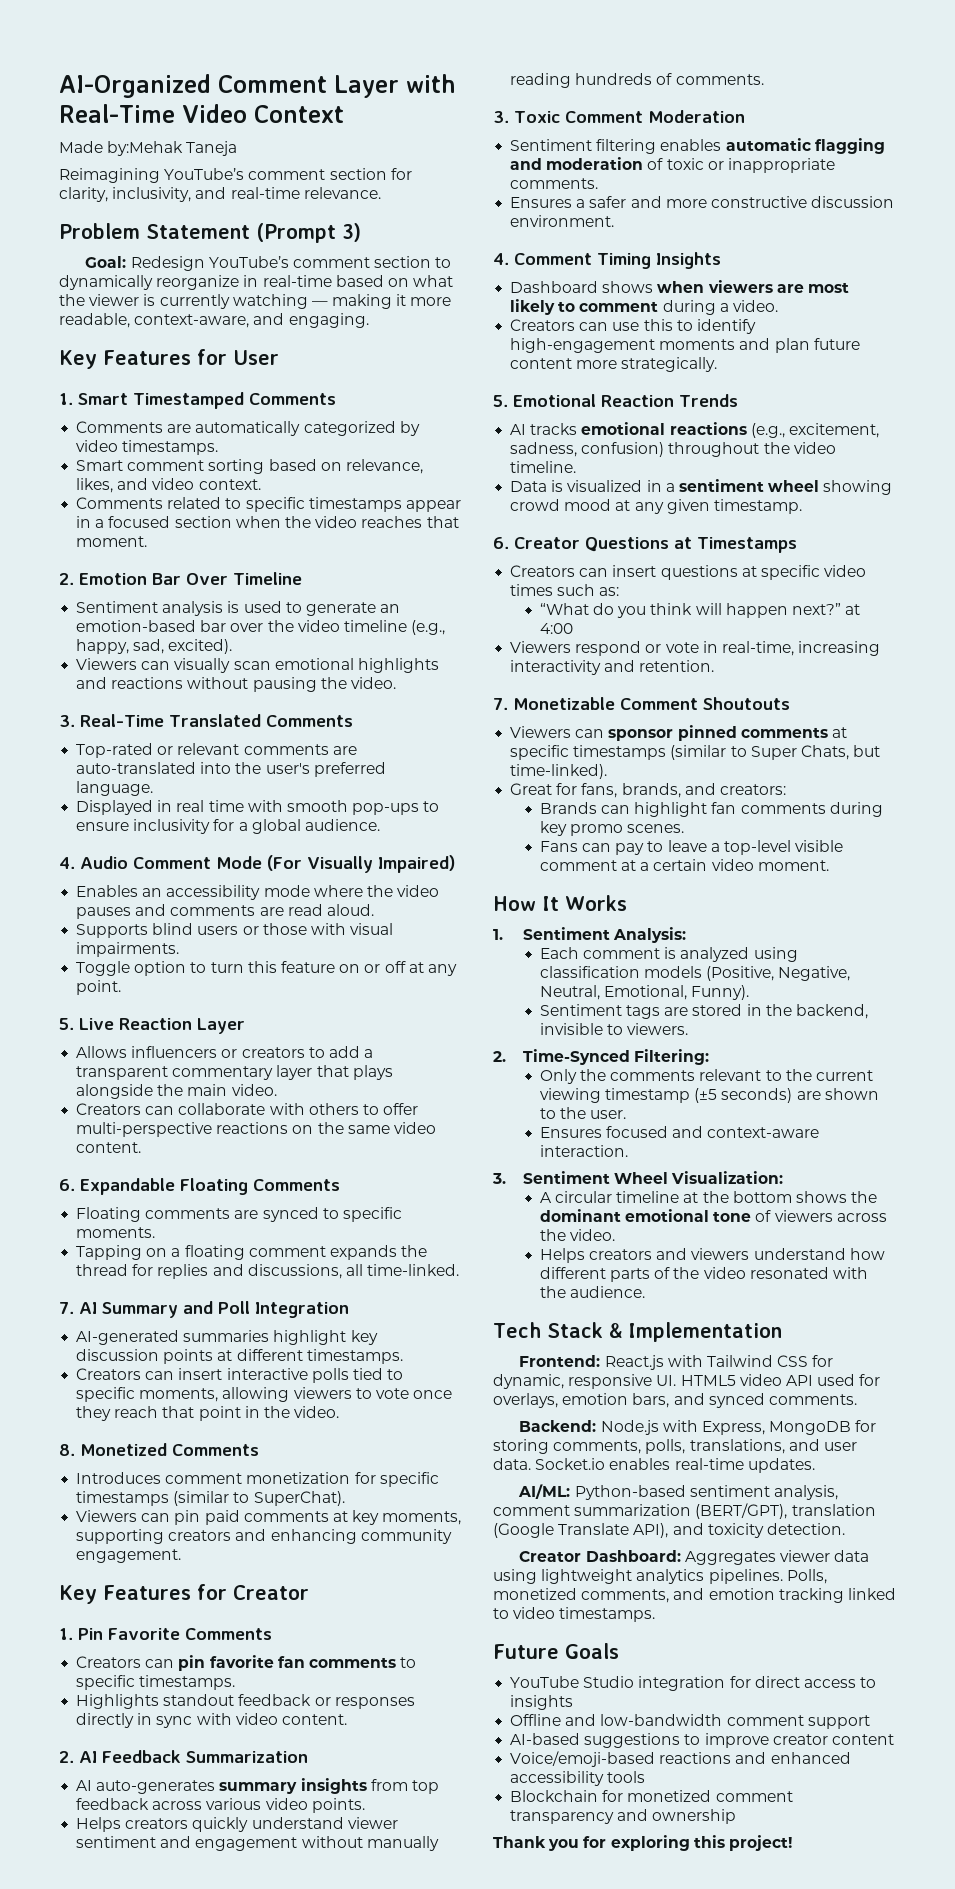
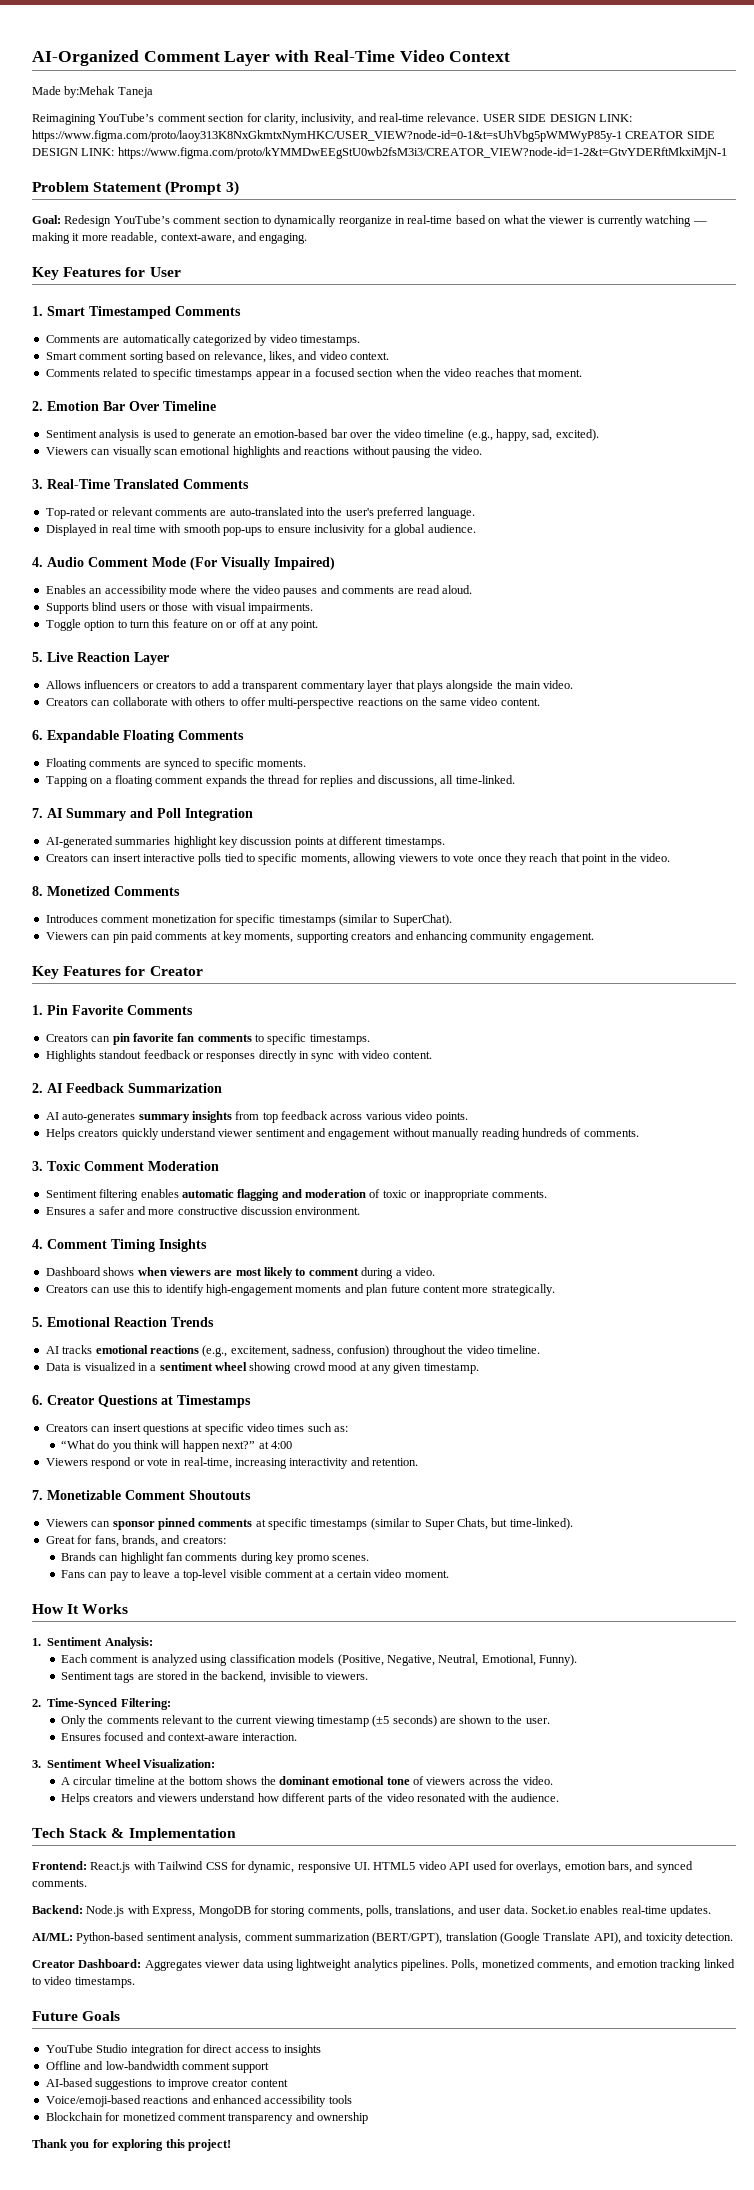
(381, 193) none -> [482,114,632,122] [32,130,715,142] [32,147,727,159] USER SIDE DESIGN LINK: https://www.figma.com/proto/laoy313K8NxGkmtxNymHKC/USER_VIEW?node-id=0-1&t=sUhVbg5pWMWyP85y-1 CREATOR SIDE DESIGN LINK: https://www.figma.com/proto/kYMMDwEEgStU0wb2fsM3i3/CREATOR_VIEW?node-id=1-2&t=GtvYDERftMkxiMjN-1

